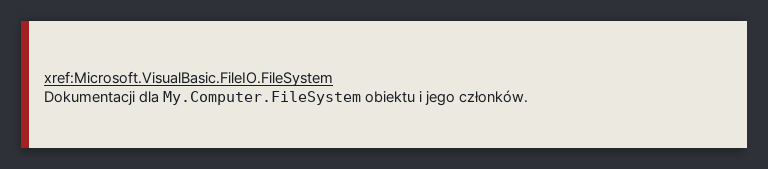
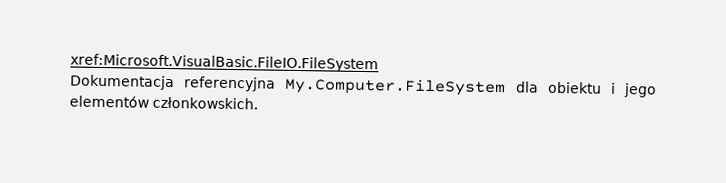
[44,91,362,105] Dokumentacji dla My.Computer.FileSystem -> [70,74,539,97] Dokumentacja referencyjna My.Computer.FileSystem dla
[459,90,529,103] członków. -> [69,95,258,110] elementów członkowskich.

